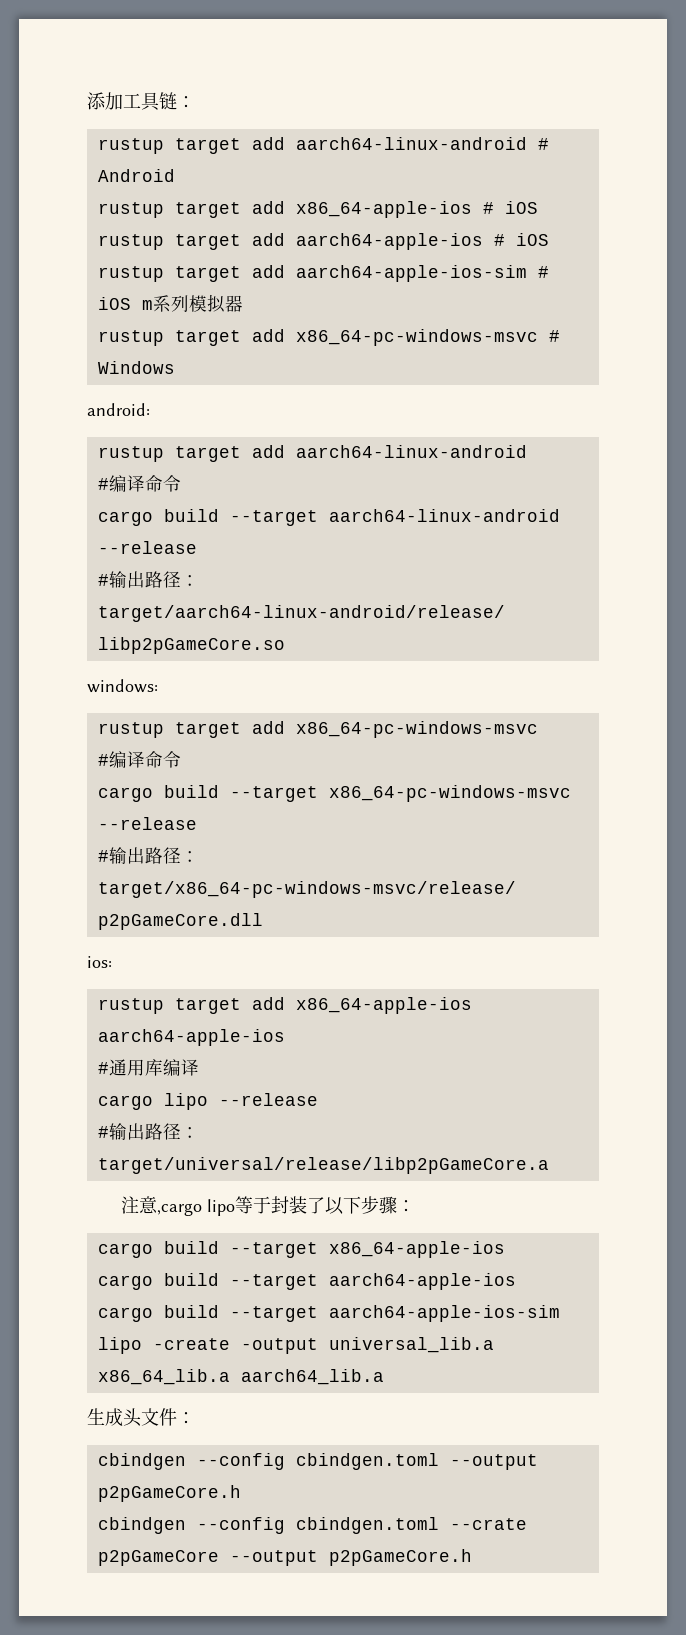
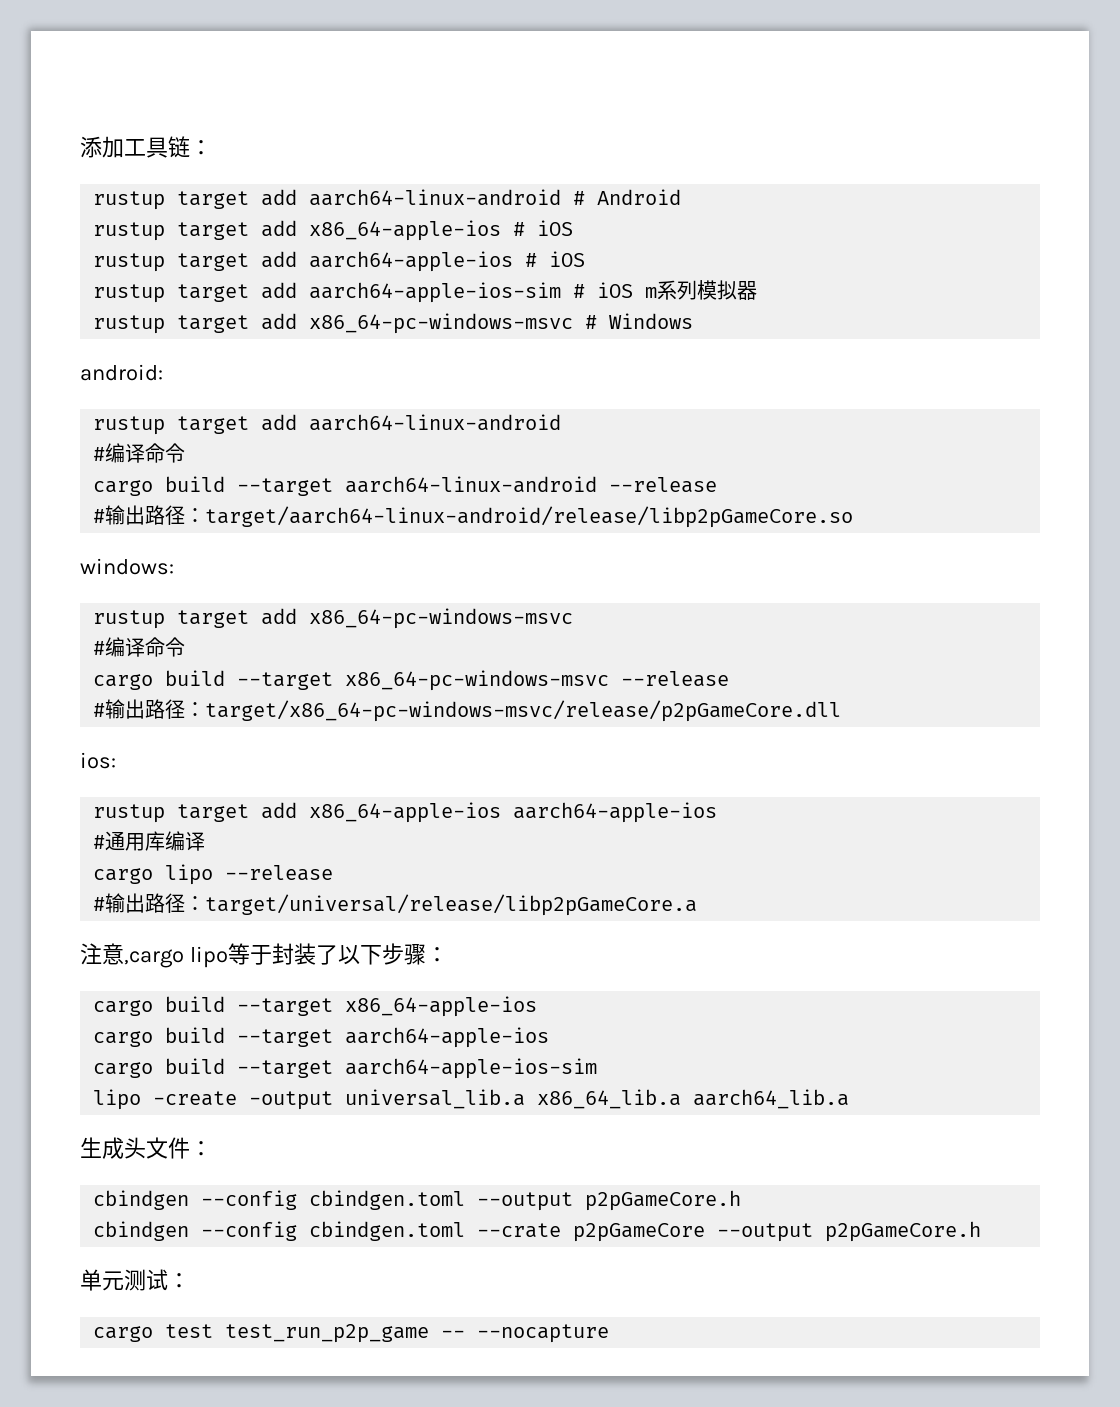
(472, 1557) none -> [80,1269,190,1291] [93,1324,610,1343] // 单元测试： // cargo test test_run_p2p_game -- --nocapture

